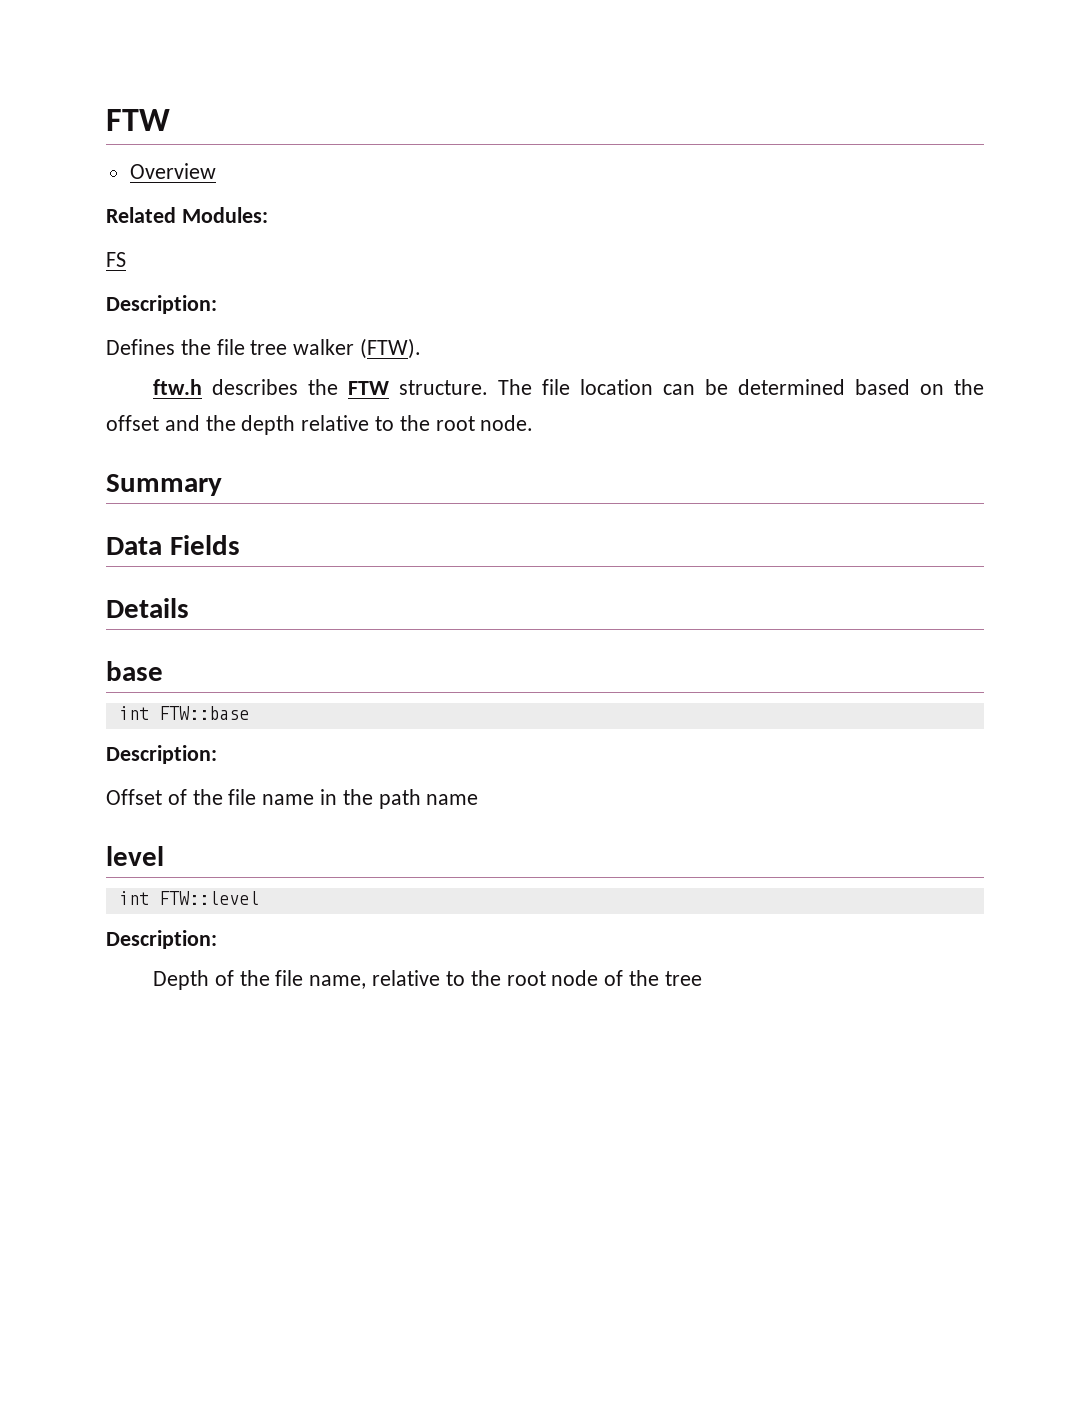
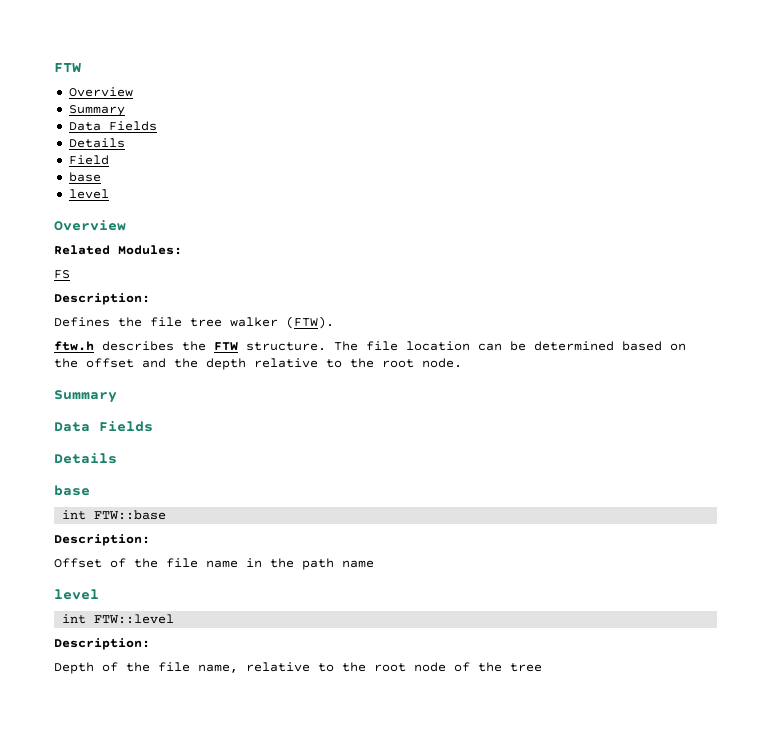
(216, 171) none -> [68,105,125,116] [68,121,157,131] [68,138,125,148] [68,155,109,165] [68,172,101,182] [68,189,109,199] [54,220,126,231] // Summary // Data Fields // Details // Field // base // level // Overview

